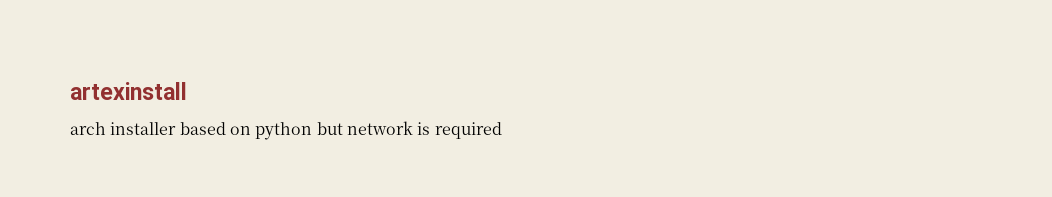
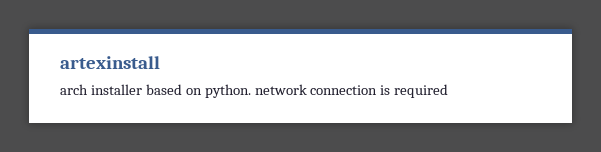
[255,121,413,140] python but network -> [204,84,378,98] python. network connection

